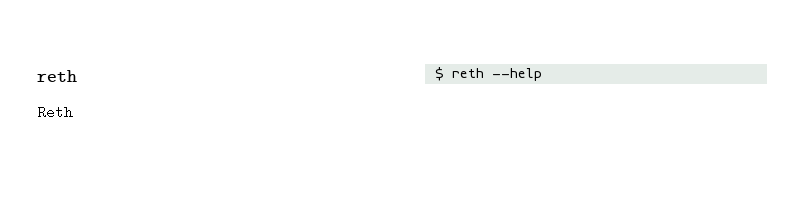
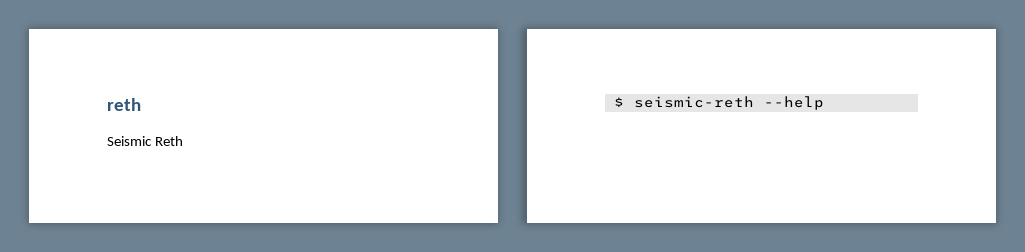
(77, 76) none -> [107,136,152,146] Seismic
[451,68,484,78] reth -> [633,96,754,108] seismic-reth

